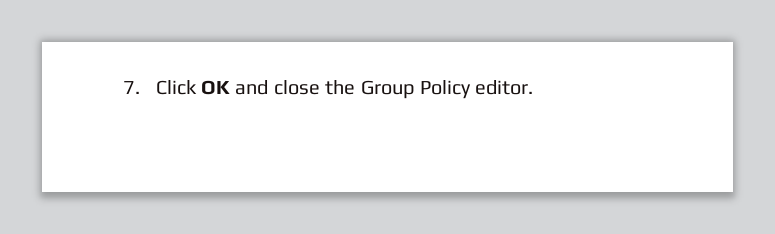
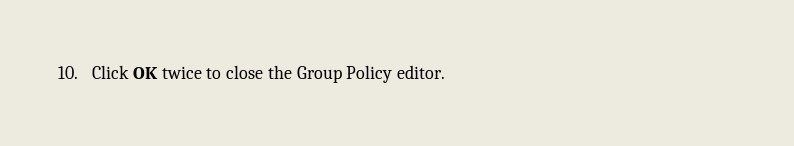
[123,81,140,94] 7. -> [58,66,78,79] 10.
[235,80,269,95] and -> [161,66,222,79] twice to

